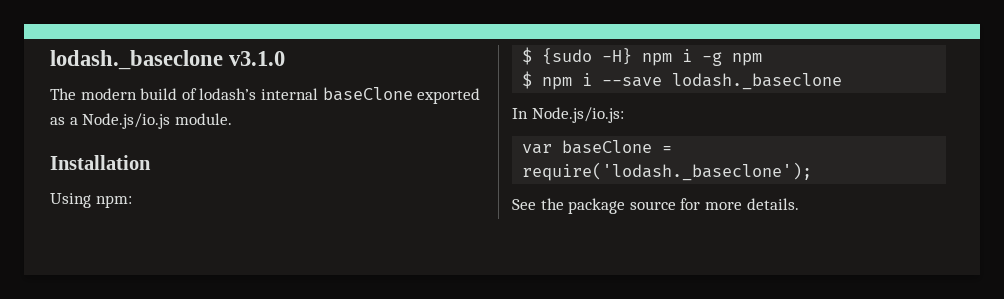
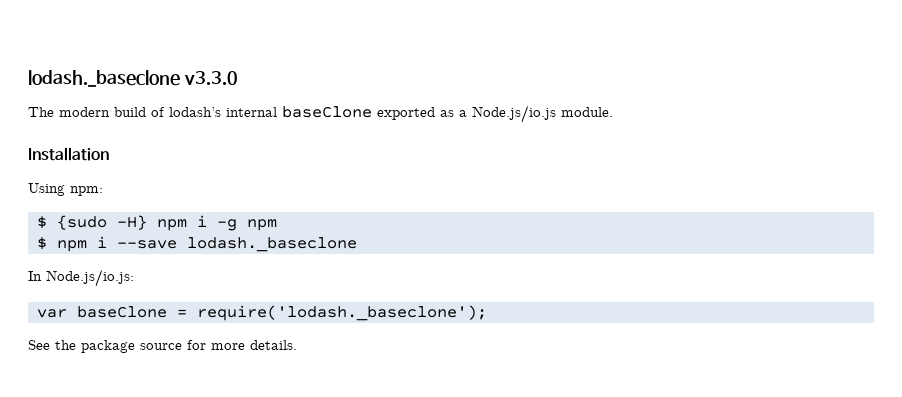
[50,50,286,70] lodash._baseclone v3.1.0 -> [28,70,238,87] lodash._baseclone v3.3.0

